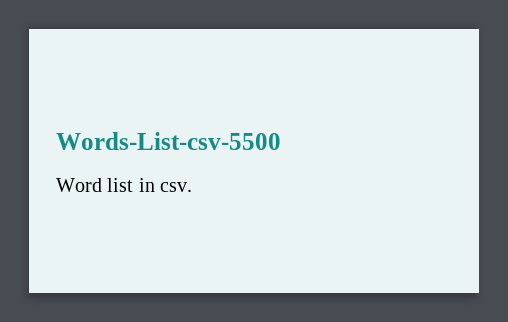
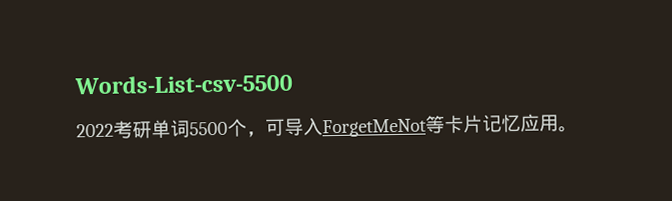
[56,178,193,192] Word list in csv. -> [76,113,578,139] 2022考研单词5500个，可导入ForgetMeNot等卡片记忆应用。

